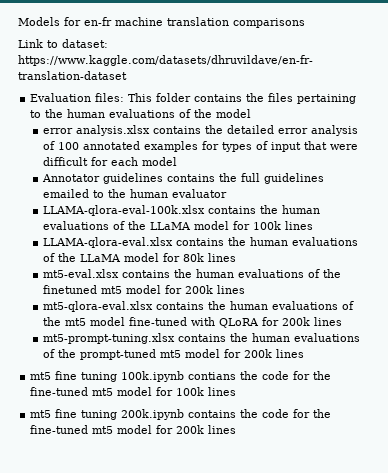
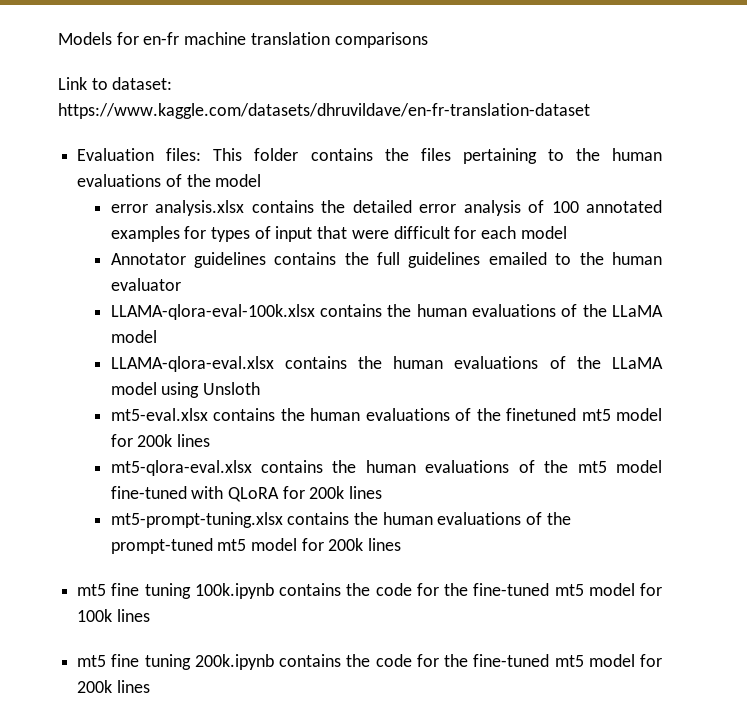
[232,221,313,230] for 100k lines -> (157, 336) none
[162,253,236,262] for 80k lines -> [161,382,260,398] using Unsloth
[188,372,237,380] contians -> [279,583,342,596] contains

